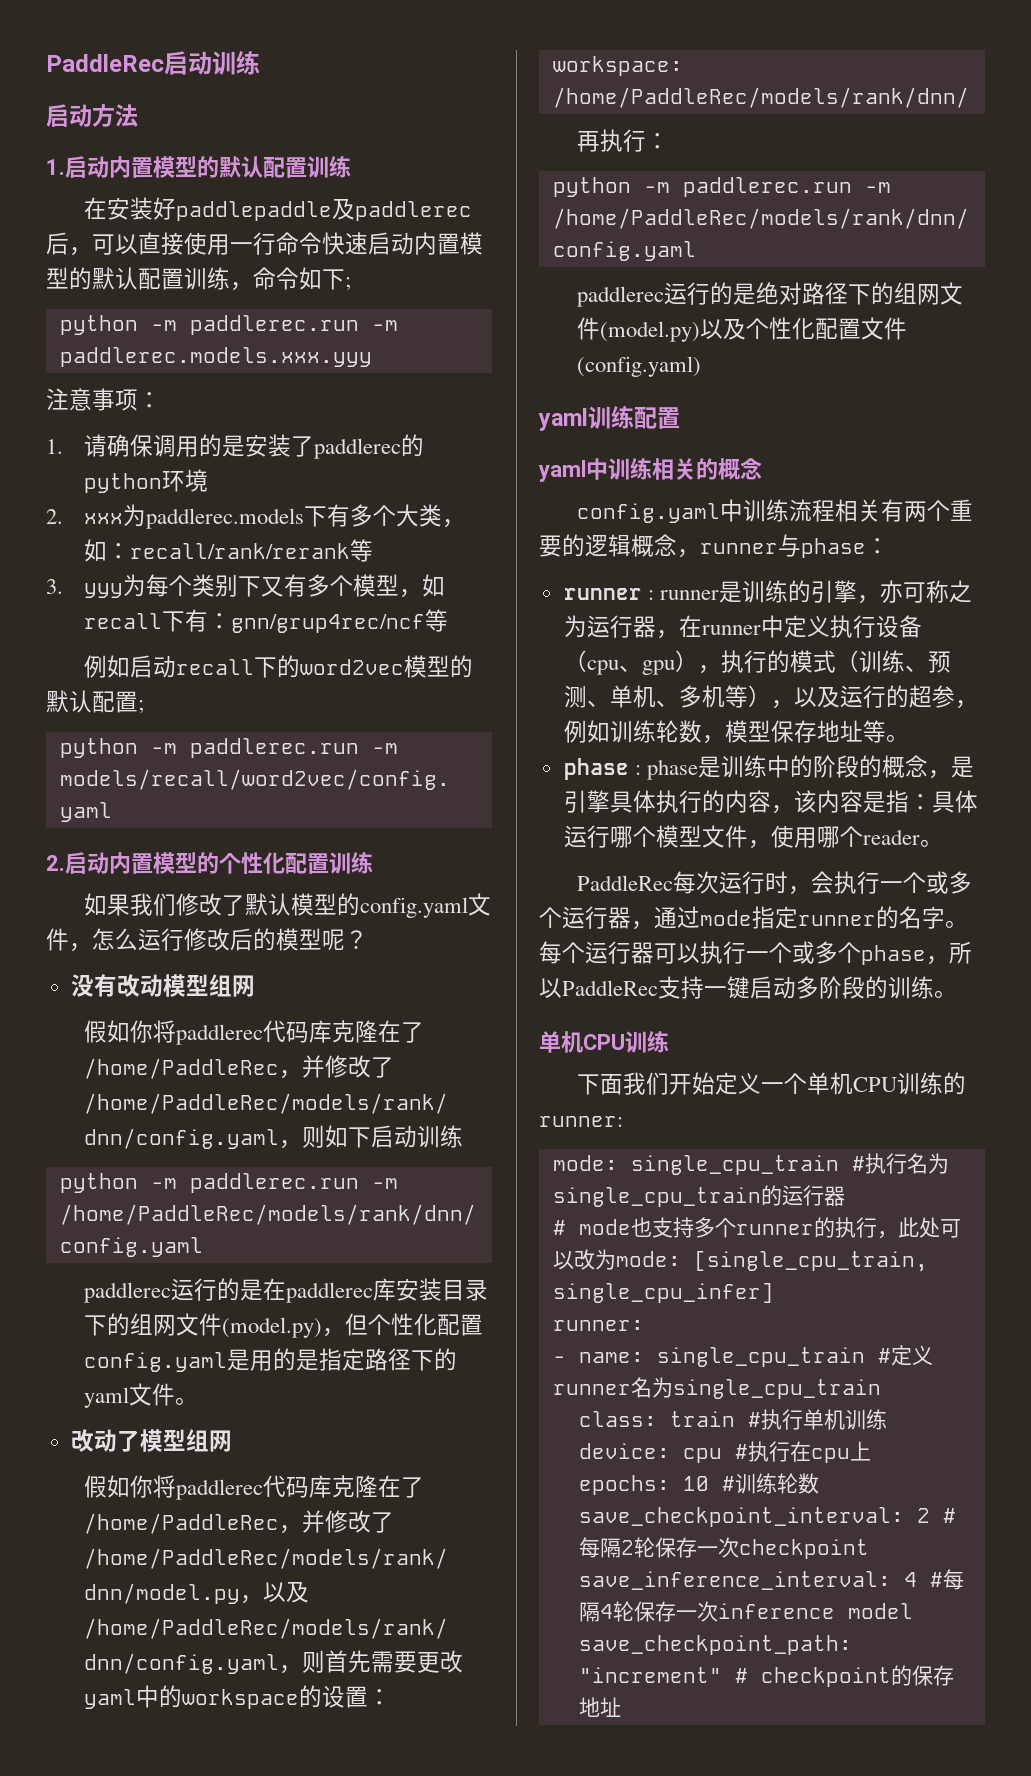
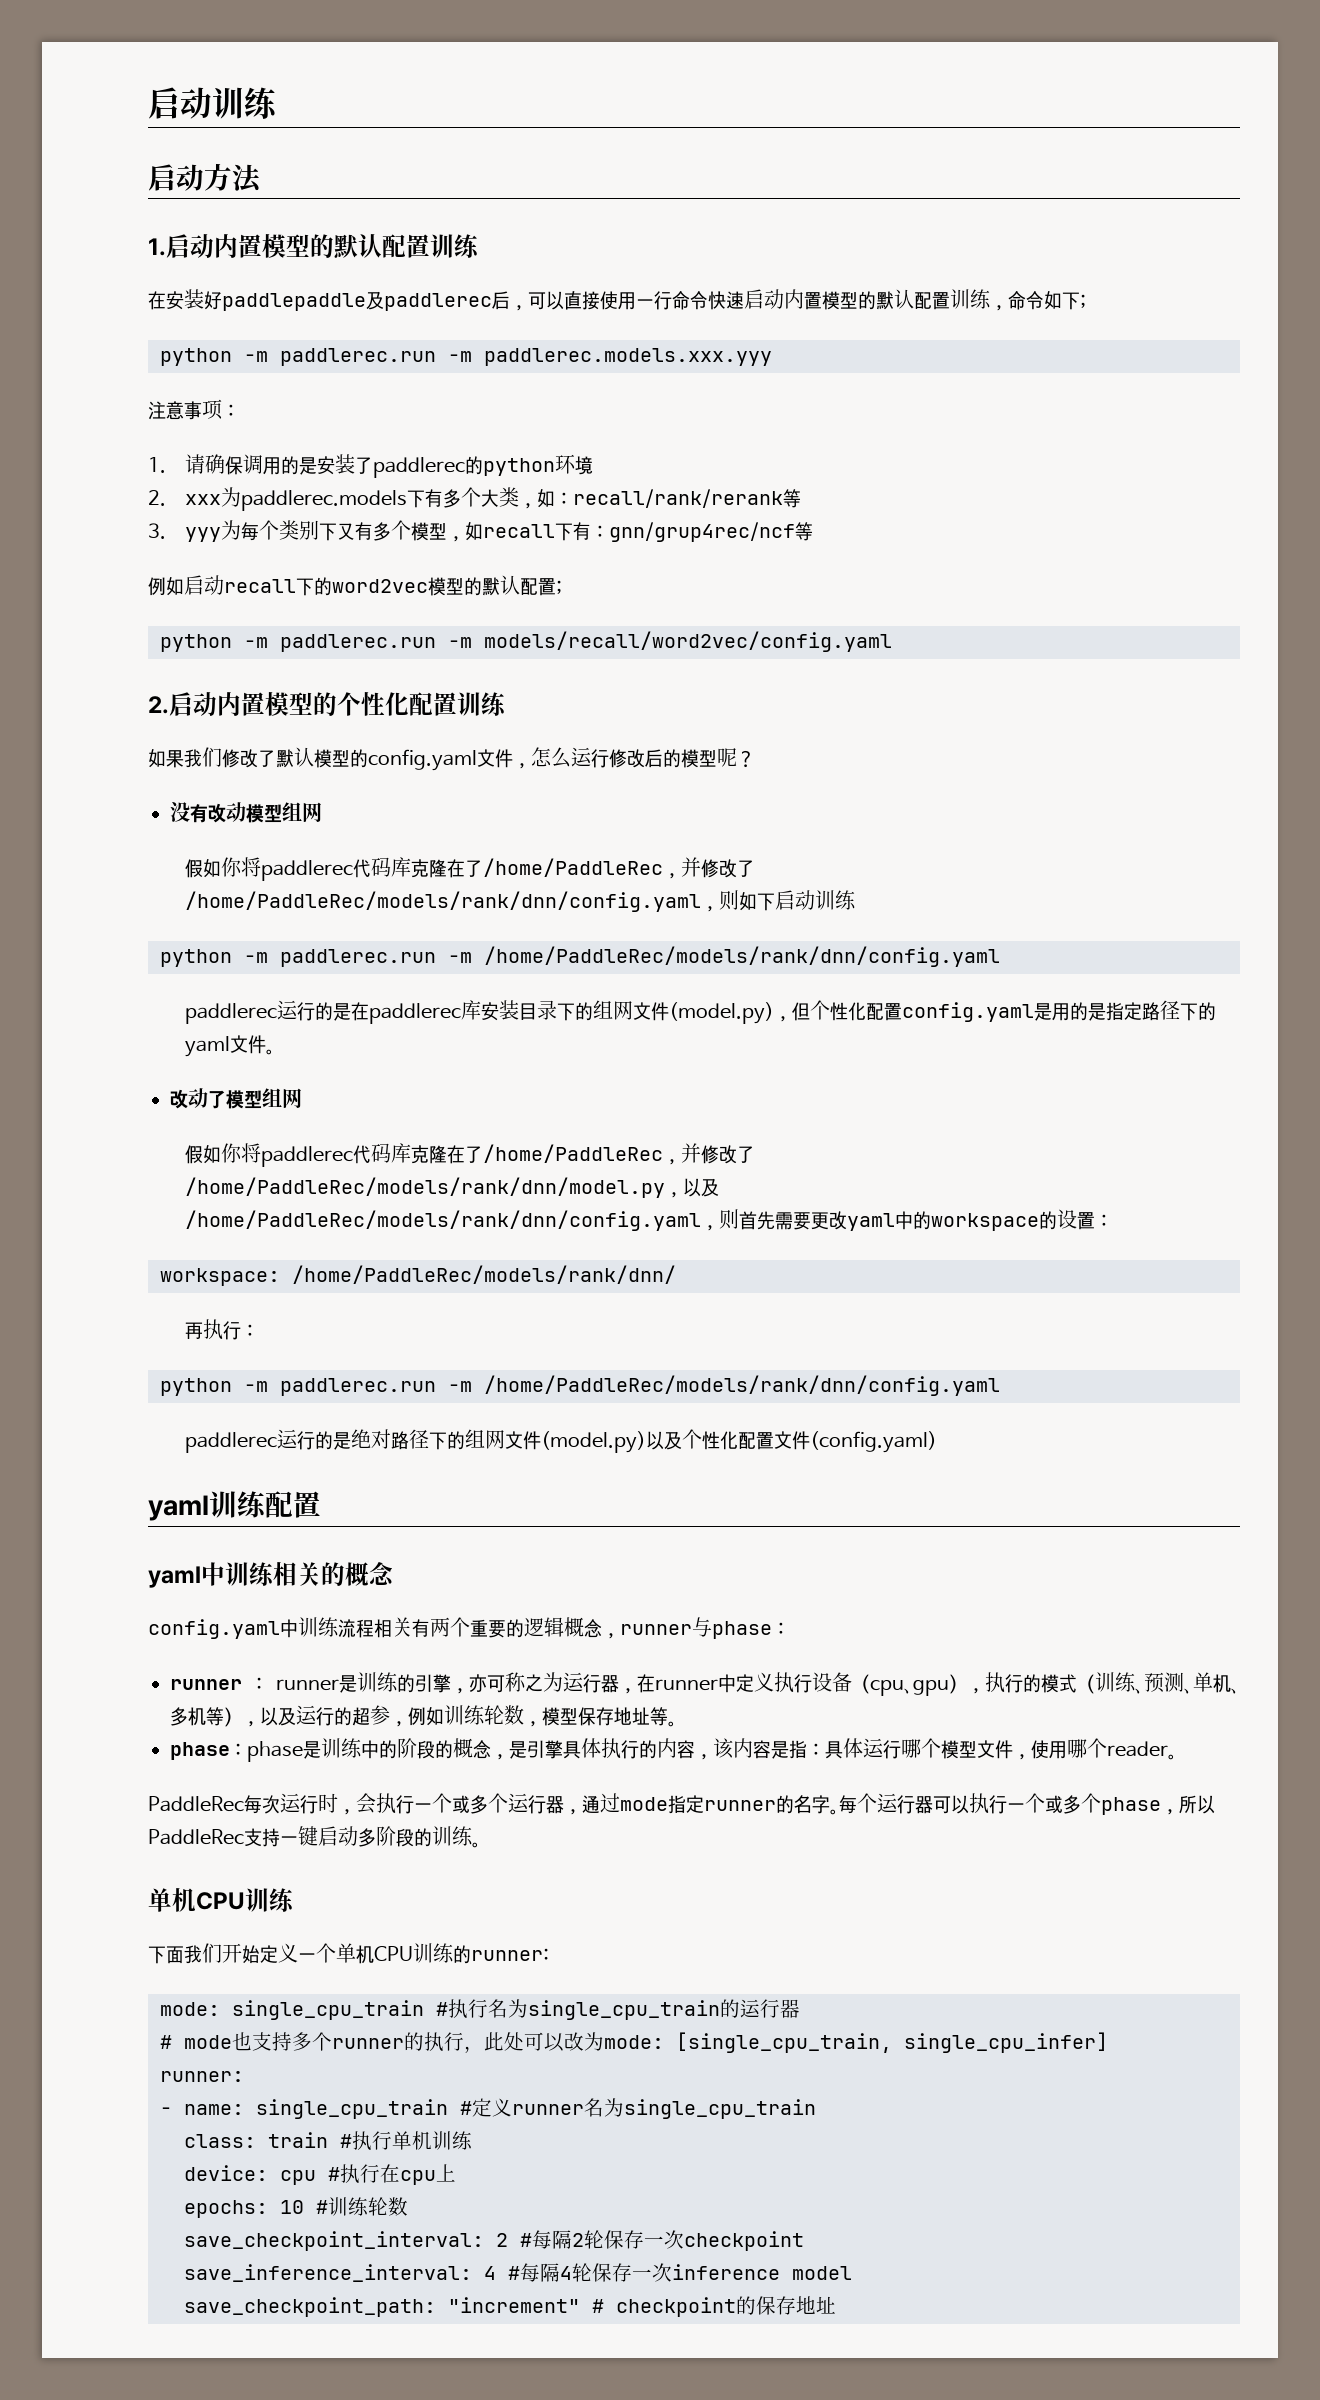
[46,54,164,72] PaddleRec -> (148, 103) none

